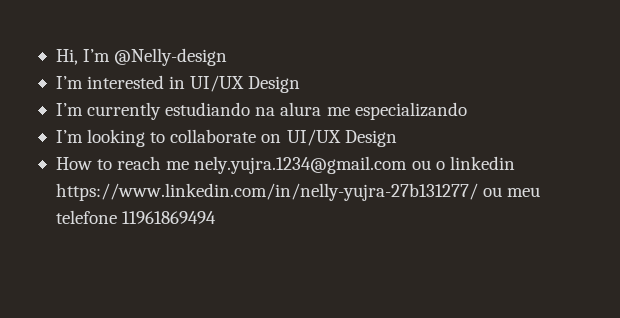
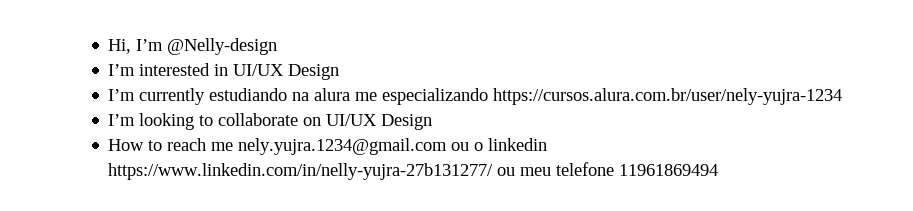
(467, 111) none -> [493,88,843,105] https://cursos.alura.com.br/user/nely-yujra-1234

